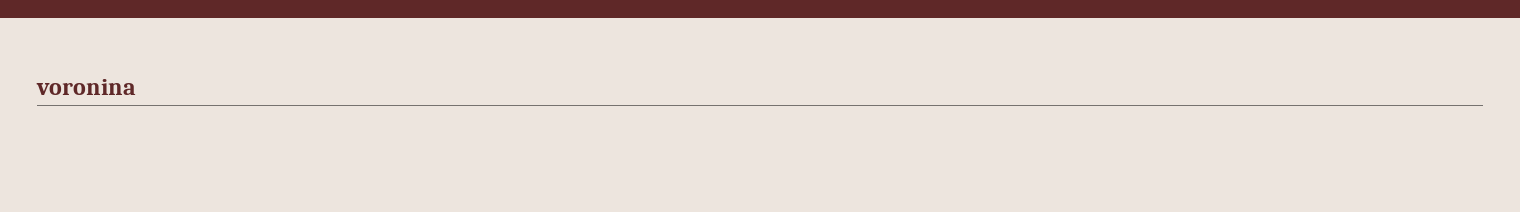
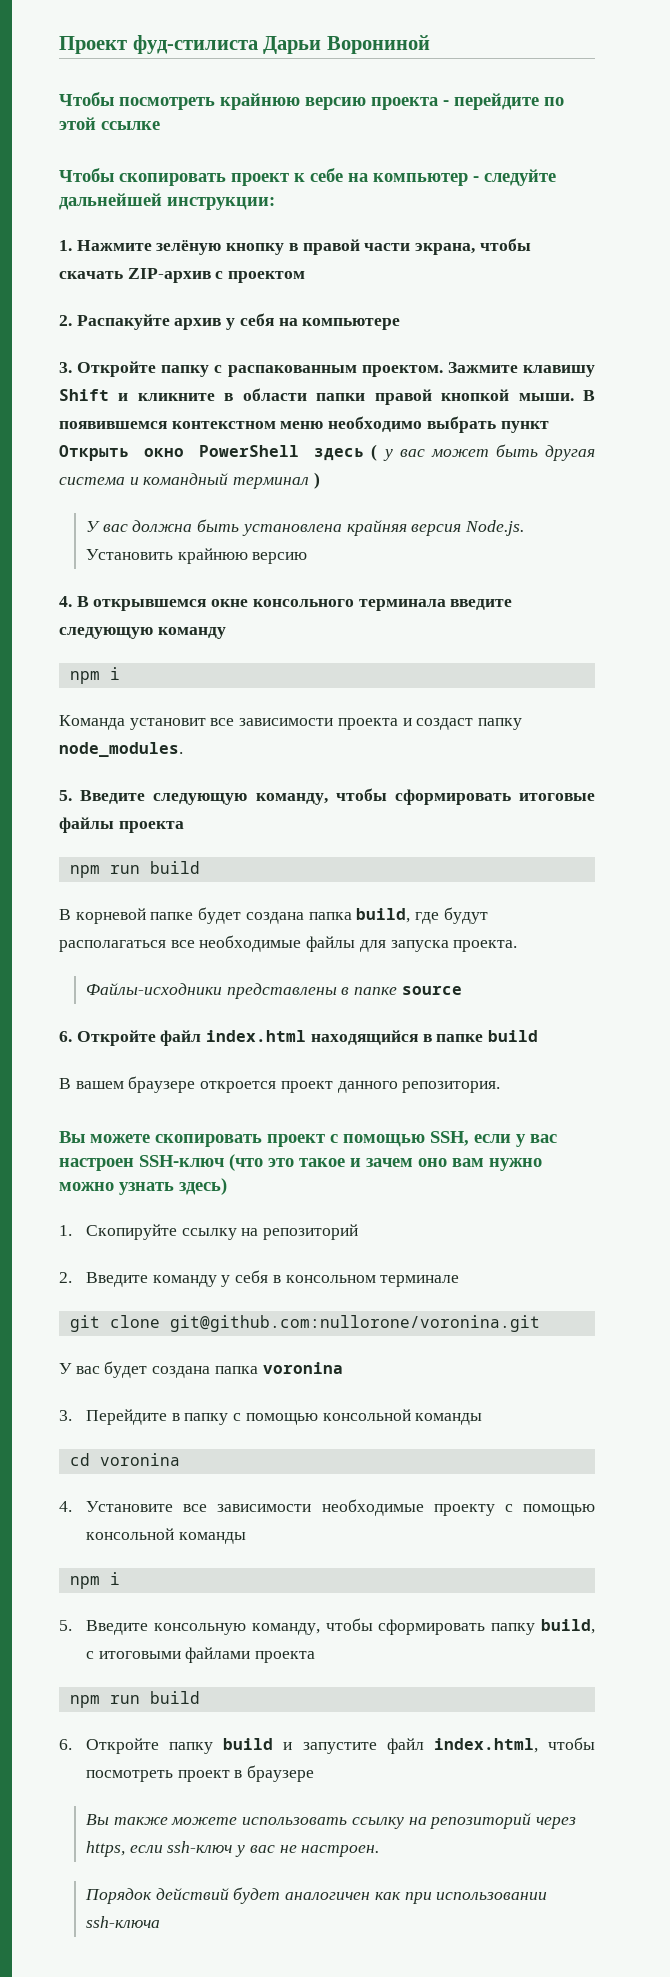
[36,79,136,95] voronina -> [59,35,430,54] [59,92,564,110] [59,117,160,130] [59,168,556,186] [59,193,275,210] [59,238,531,255] [59,268,306,283] [59,313,401,330] [59,361,596,377] [59,388,596,405] [59,416,549,433] [59,444,595,461] [59,472,320,489] [85,519,525,536] [85,548,308,564] [59,596,513,611] [59,627,226,639] [69,667,120,684] [59,715,523,730] [59,742,183,757] [59,788,595,805] [59,817,184,833] [69,861,200,878] [59,907,488,924] [59,935,518,952] [85,983,462,999] [59,1030,539,1046] [59,1076,501,1093] [59,1131,557,1147] [59,1154,542,1171] [59,1178,227,1195] [59,1224,359,1240] [59,1270,460,1287] [69,1315,540,1332] [59,1361,343,1378] [59,1409,483,1425] [69,1453,180,1466] [59,1499,595,1516] [85,1528,246,1544] [69,1572,120,1589] [59,1618,596,1635] [85,1647,316,1663] [69,1691,200,1708] [59,1737,595,1754] [85,1765,315,1782] [85,1813,577,1829] [85,1841,380,1857] [84,1887,548,1904] [85,1916,160,1928] Проект фуд-стилиста Дарьи Ворониной // Чтобы посмотреть крайнюю версию проекта - перейдите по этой ссылке // Чтобы скопировать проект к себе на компьютер - следуйте дальнейшей инструкции: // 1. Нажмите зелёную кнопку в правой части экрана, чтобы скачать ZIP-архив с проектом // 2. Распакуйте архив у себя на компьютере // 3. Откройте папку с распакованным проектом. Зажмите клавишу Shift и кликните в области папки правой кнопкой мыши. В появившемся контекстном меню необходимо выбрать пункт Открыть окно PowerShell здесь ( у вас может быть другая система и командный терминал ) // У вас должна быть установлена крайняя версия Node.js. Установить крайнюю версию // 4. В открывшемся окне консольного терминала введите следующую команду // npm i // Команда установит все зависимости проекта и создаст папку node_modules. // 5. Введите следующую команду, чтобы сформировать итоговые файлы проекта // npm run build // В корневой папке будет создана папка build, где будут располагаться все необходимые файлы для запуска проекта. // Файлы-исходники представлены в папке source // 6. Откройте файл index.html находящийся в папке build // В вашем браузере откроется проект данного репозитория. // Вы можете скопировать проект с помощью SSH, если у вас настроен SSH-ключ (что это такое и зачем оно вам нужно можно узнать здесь) // 1. Скопируйте ссылку на репозиторий // 2. Введите команду у себя в консольном терминале // git clone git@github.com:nullorone/voronina.git // У вас будет создана папка voronina // 3. Перейдите в папку с помощью консольной команды // cd voronina // 4. Установите все зависимости необходимые проекту с помощью консольной команды // npm i // 5. Введите консольную команду, чтобы сформировать папку build, с итоговыми файлами проекта // npm run build // 6. Откройте папку build и запустите файл index.html, чтобы посмотреть проект в браузере // Вы также можете использовать ссылку на репозиторий через https, если ssh-ключ у вас не настроен. // Порядок действий будет аналогичен как при использовании ssh-ключа

